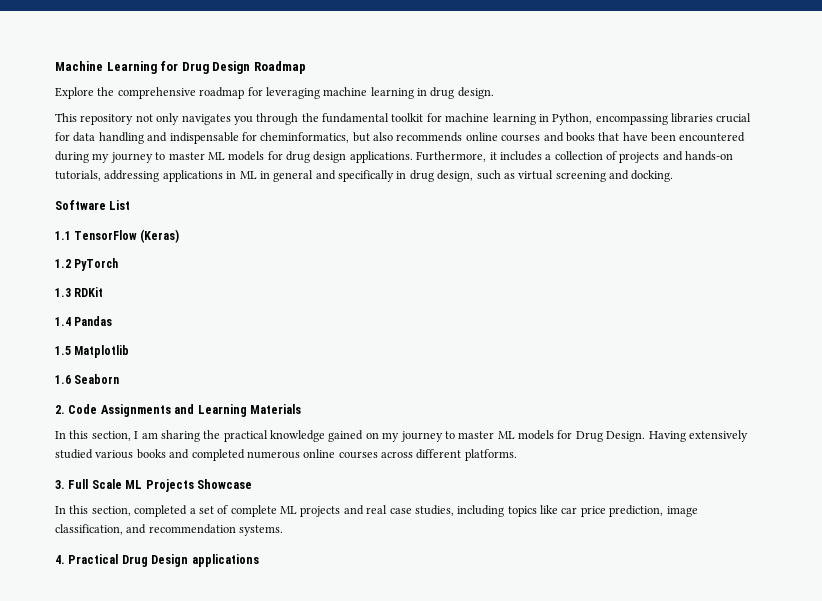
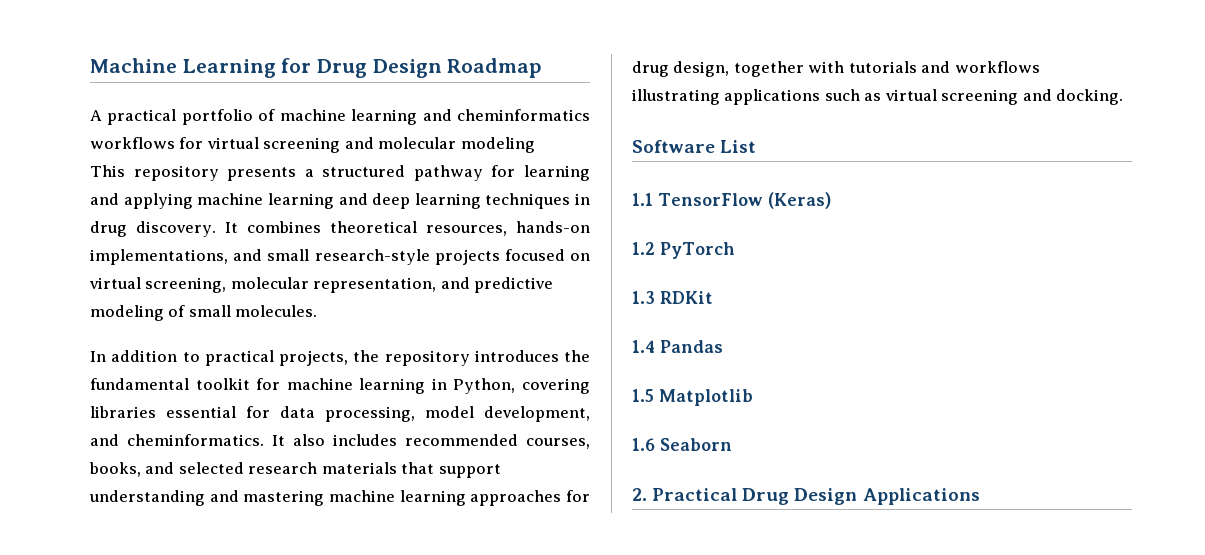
[55,87,494,99] [55,113,299,125] Explore the comprehensive roadmap for leveraging machine learning in drug design. // This repository not only navigates you through -> [90,109,590,125] [90,137,535,153] [90,165,590,181] [90,193,590,209] [90,221,590,237] [90,249,590,265] [89,277,554,293] [90,305,318,321] [90,350,559,366] A practical portfolio of machine learning and cheminformatics workflows for virtual screening and molecular modeling // This repository presents a structured pathway for learning and applying machine learning and deep learning techniques in drug discovery. It combines theoretical resources, hands-on implementations, and small research-style projects focused on virtual screening, molecular representation, and predictive modeling of small molecules. // In addition to practical projects, the repository introduces
[595,113,752,125] [55,132,746,144] [55,151,734,163] [55,170,474,182] encompassing libraries crucial for data handling and indispensable for cheminformatics, but also recommends online courses and books that have been encountered during my journey to master ML models for drug design applications. Furthermore, it includes a collection of projects and hands-on tutorials, addressing applications in ML in general and specifically in drug design, -> [522,378,590,394] [90,406,590,422] [90,434,590,449] [89,462,501,478] [89,490,590,506] [632,61,1040,77] [632,89,821,105] covering libraries essential for data processing, model development, and cheminformatics. It also includes recommended courses, books, and selected research materials that support understanding and mastering machine learning approaches for drug design, together with tutorials and workflows illustrating applications
[68,404,301,417] [55,430,748,442] [55,449,517,461] [55,479,252,492] [55,505,698,517] [55,524,284,536] [55,555,65,564] Code Assignments and Learning Materials // In this section, I am sharing the practical knowledge gained on my journey to master ML models for Drug Design. Having extensively studied various books and completed numerous online courses across different platforms. // 3. Full Scale ML Projects Showcase // In this section, completed a set of complete ML projects and real case studies, including topics like car price prediction, image classification, and recommendation systems. // 4. -> (647, 494) none
[191,554,259,567] applications -> [862,488,980,505] Applications

